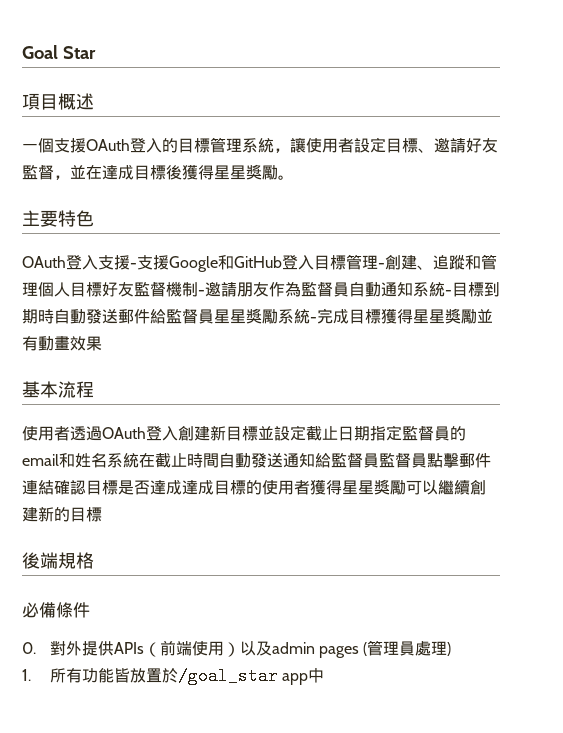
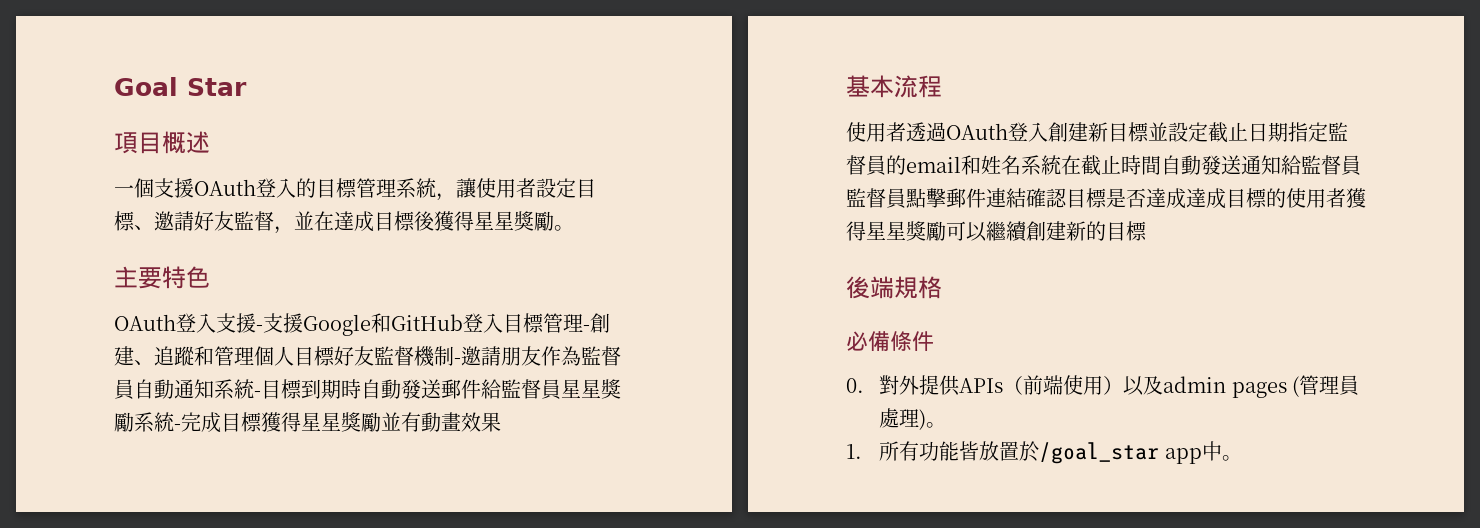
(452, 649) none -> [926,422,947,428] 。
(324, 675) none -> [1221,455,1242,461] 。

